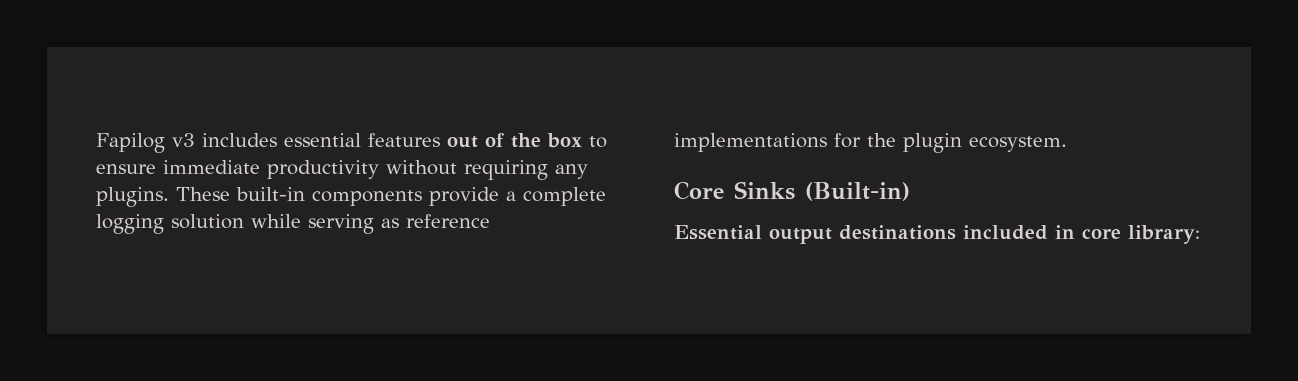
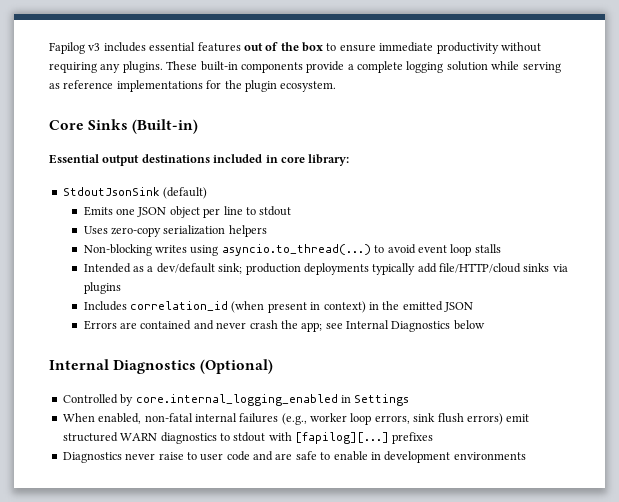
(1200, 234) none -> [62,187,208,199] [83,206,292,218] [83,225,267,237] [83,244,501,256] [83,263,568,275] [83,282,121,294] [83,301,474,313] [83,320,485,332] [49,359,274,374] [62,394,410,406] [62,413,530,425] [62,432,434,444] [62,451,526,463] // StdoutJsonSink (default) // Emits one JSON object per line to stdout // Uses zero-copy serialization helpers // Non-blocking writes using asyncio.to_thread(...) to avoid event loop stalls // Intended as a dev/default sink; production deployments typically add file/HTTP/cloud sinks via plugins // Includes correlation_id (when present in context) in the emitted JSON // Errors are contained and never crash the app; see Internal Diagnostics below // Internal Diagnostics (Optional) // Controlled by core.internal_logging_enabled in Settings // When enabled, non-fatal internal failures (e.g., worker loop errors, sink flush errors) emit structured WARN diagnostics to stdout with [fapilog][...] prefixes // Diagnostics never raise to user code and are safe to enable in development environments

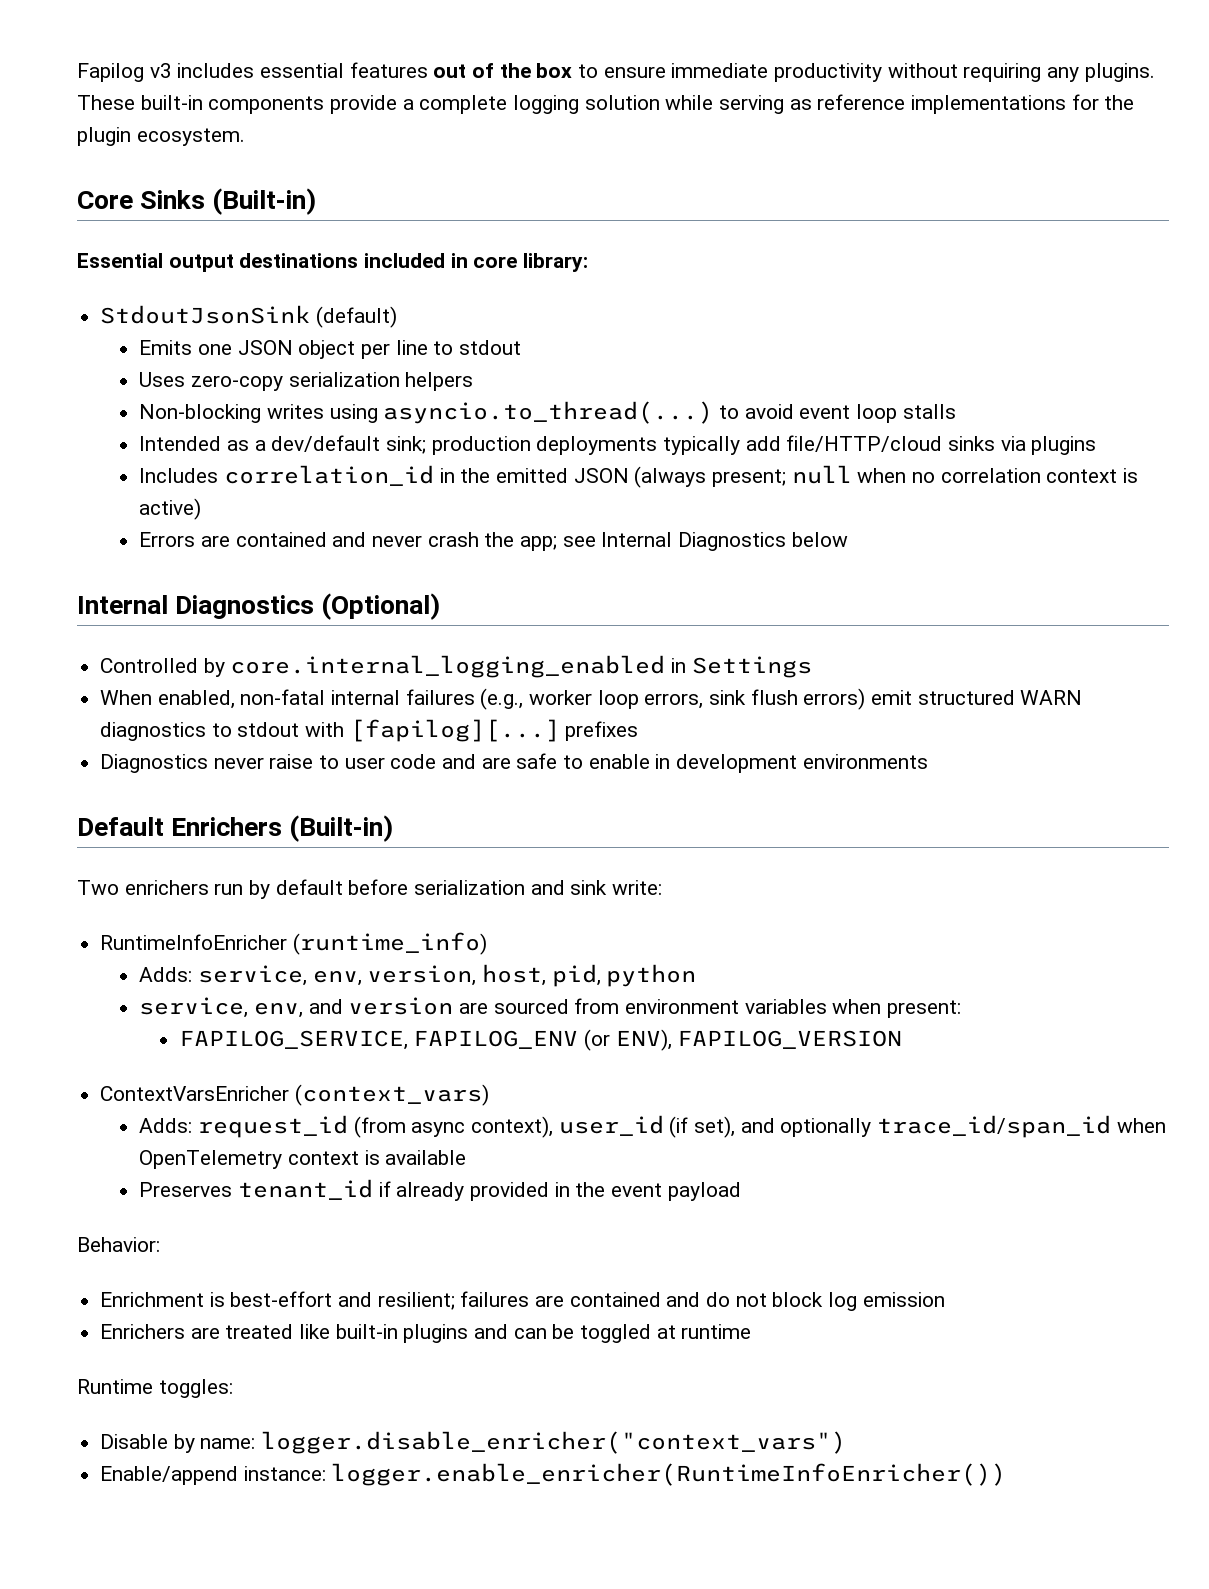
[231,301,366,313] (when present in context) -> (435, 475) none
(474, 307) none -> [634,465,1139,488] [139,498,202,520] (always present; null when no correlation context is active)
(526, 456) none -> [77,815,394,842] [77,879,663,899] [100,932,487,955] [139,964,697,987] [139,997,962,1018] [178,1029,903,1051] [100,1084,489,1106] [139,1115,1166,1138] [139,1150,467,1169] [139,1179,741,1201] [77,1237,160,1252] [100,1291,945,1311] [100,1324,752,1343] [77,1379,233,1398] [100,1431,847,1454] [100,1463,1007,1486] // Default Enrichers (Built-in) // Two enrichers run by default before serialization and sink write: // RuntimeInfoEnricher (runtime_info) // Adds: service, env, version, host, pid, python // service, env, and version are sourced from environment variables when present: // FAPILOG_SERVICE, FAPILOG_ENV (or ENV), FAPILOG_VERSION // ContextVarsEnricher (context_vars) // Adds: request_id (from async context), user_id (if set), and optionally trace_id/span_id when OpenTelemetry context is available // Preserves tenant_id if already provided in the event payload // Behavior: // Enrichment is best-effort and resilient; failures are contained and do not block log emission // Enrichers are treated like built-in plugins and can be toggled at runtime // Runtime toggles: // Disable by name: logger.disable_enricher("context_vars") // Enable/append instance: logger.enable_enricher(RuntimeInfoEnricher())

